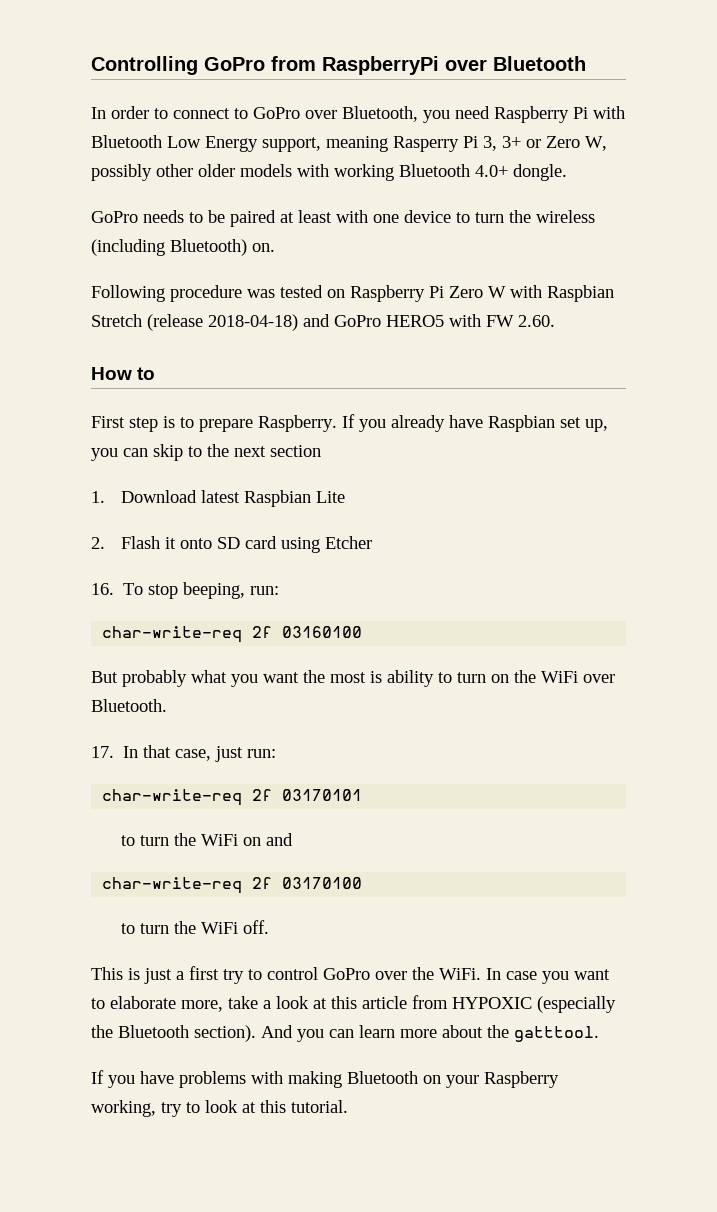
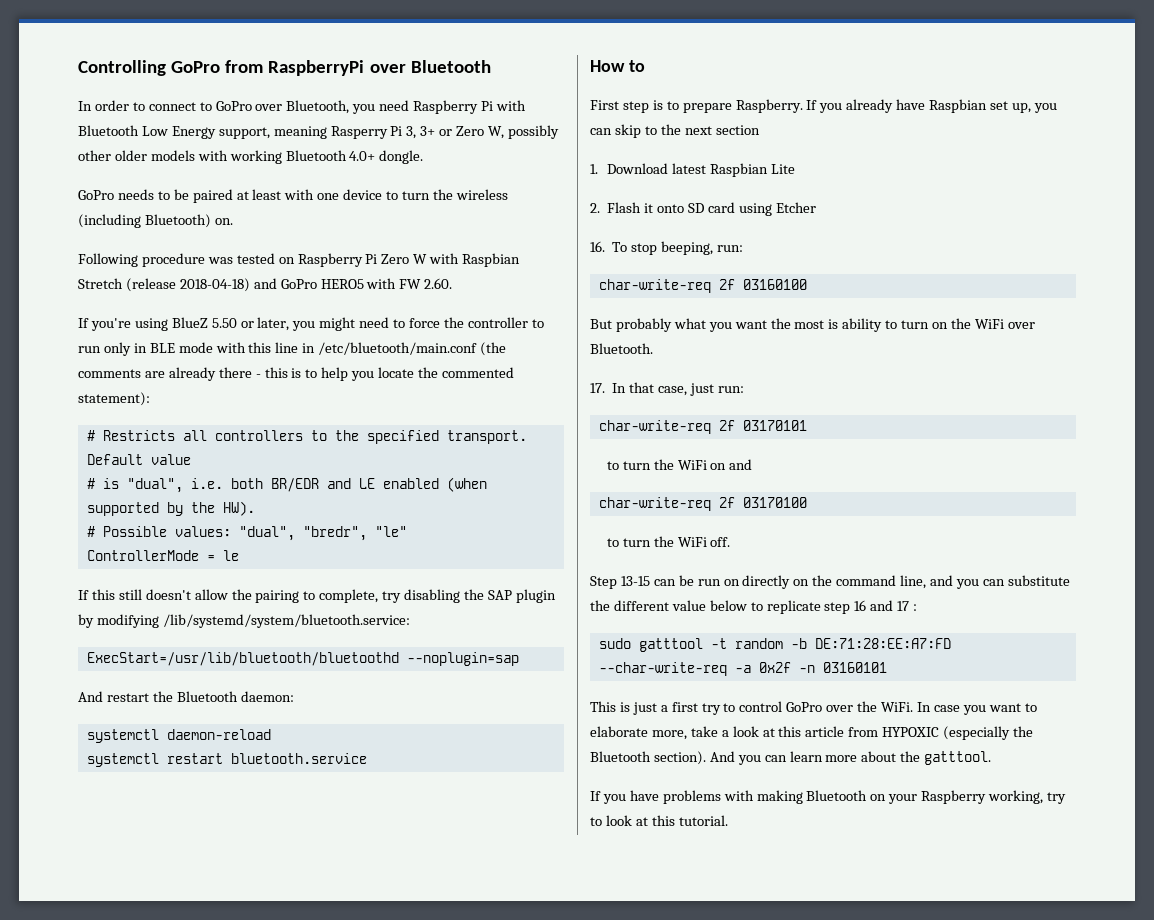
(555, 321) none -> [78,317,544,331] [78,342,507,356] [78,367,514,381] [78,392,150,406] [86,430,527,444] [86,454,191,465] [86,477,487,493] [86,501,255,516] [86,526,407,541] [86,550,239,561] [78,589,556,603] [78,614,410,628] [86,652,519,666] [78,691,294,702] [86,729,271,743] [86,753,367,767] // If you're using BlueZ 5.50 or later, you might need to force the controller to run only in BLE mode with this line in /etc/bluetooth/main.conf (the comments are already there - this is to help you locate the commented statement): // # Restricts all controllers to the specified transport. Default value // # is "dual", i.e. both BR/EDR and LE enabled (when supported by the HW). // # Possible values: "dual", "bredr", "le" // ControllerMode = le // If this still doesn't allow the pairing to complete, try disabling the SAP plugin by modifying /lib/systemd/system/bluetooth.service: // ExecStart=/usr/lib/bluetooth/bluetoothd --noplugin=sap // And restart the Bluetooth daemon: // systemctl daemon-reload // systemctl restart bluetooth.service
(270, 927) none -> [590,575,1070,589] [590,600,918,614] [598,638,951,652] [598,662,887,676] // Step 13-15 can be run on directly on the command line, and you can substitute the different value below to replicate step 16 and 17 : // sudo gatttool -t random -b DE:71:28:EE:A7:FD --char-write-req -a 0x2f -n 03160101

